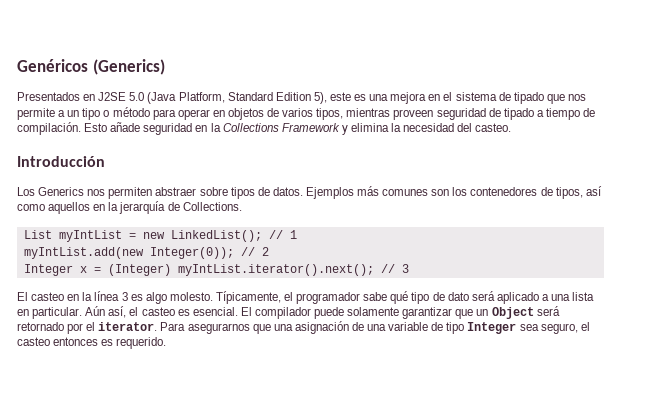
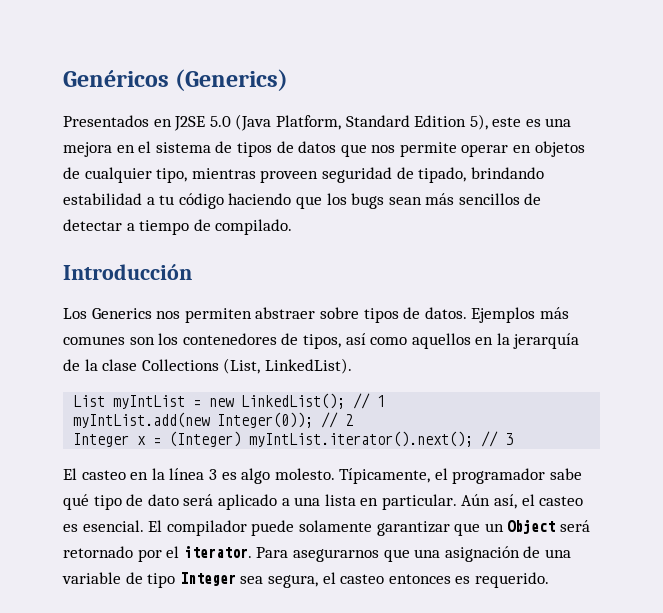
[513,92,586,104] [17,107,176,120] tipado que nos permite a un tipo o método para -> [236,141,457,157] tipos de datos que nos permite
[282,108,344,120] varios tipos, -> [84,167,188,183] cualquier tipo,
[503,108,596,120] [17,122,512,135] tipado a tiempo de compilación. Esto añade seguridad en la Collections Framework y elimina la necesidad del casteo. -> [418,167,544,183] [63,193,542,209] [63,219,293,235] tipado, brindando estabilidad a tu código haciendo que los bugs sean más sencillos de detectar a tiempo de compilado.
[182,202,242,211] Collections. -> [84,358,352,374] la clase Collections (List, LinkedList).
[540,323,578,334] seguro, -> [267,575,318,588] segura,

